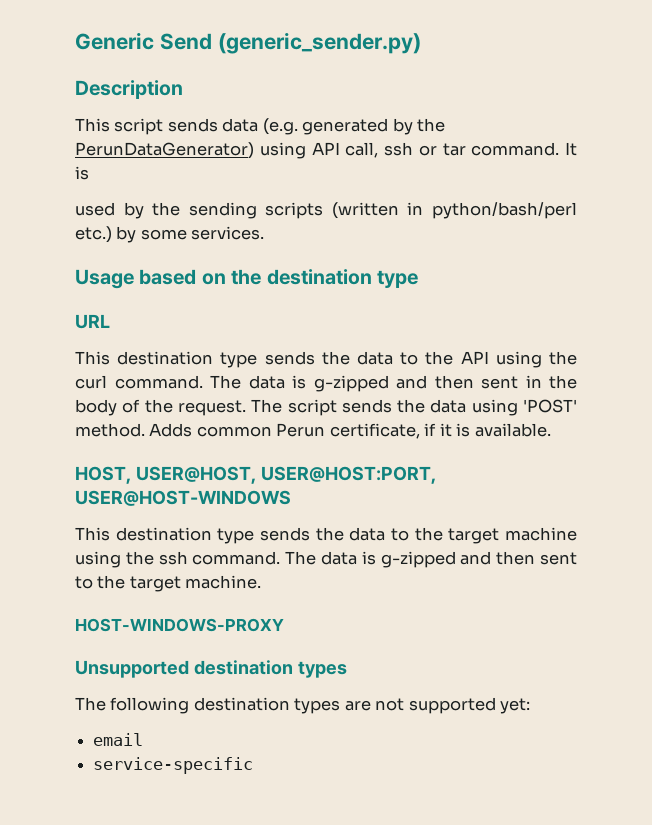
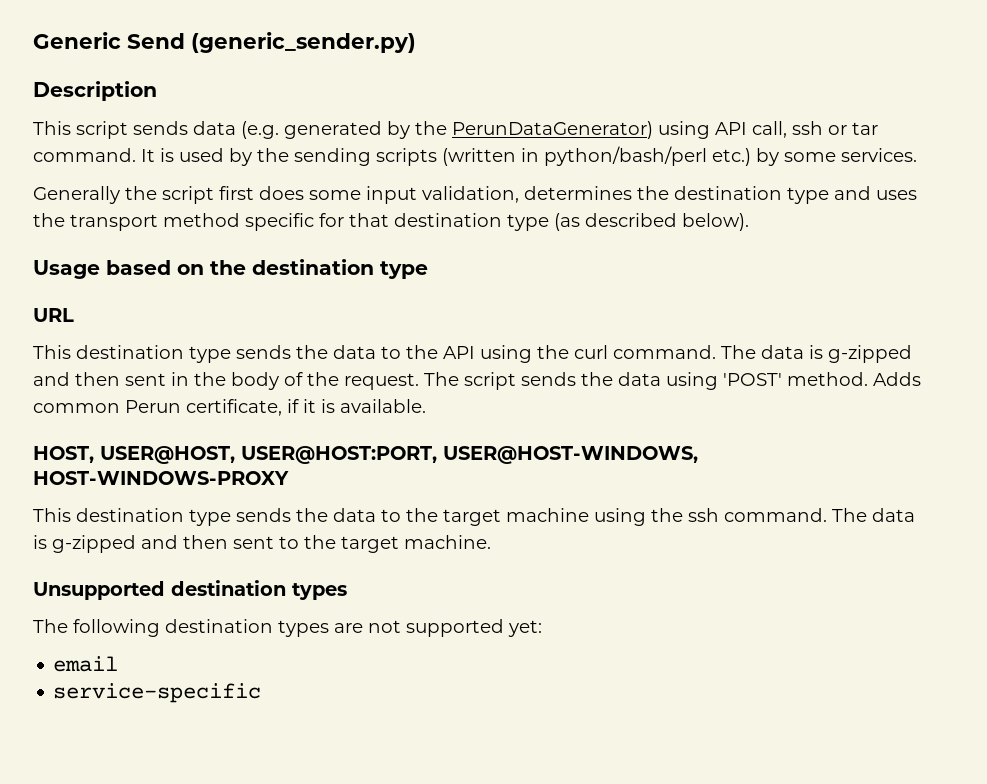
(89, 173) // -> (174, 155) none
(265, 233) none -> [33,186,917,204] [33,213,749,231] // Generally the script first does some input validation, determines the destination type and uses the transport method specific for that destination type (as described below).
[75,490,291,506] USER@HOST-WINDOWS -> [443,446,698,464] [33,471,289,485] USER@HOST-WINDOWS, HOST-WINDOWS-PROXY
[75,618,284,632] // HOST-WINDOWS-PROXY -> (491, 542) none

